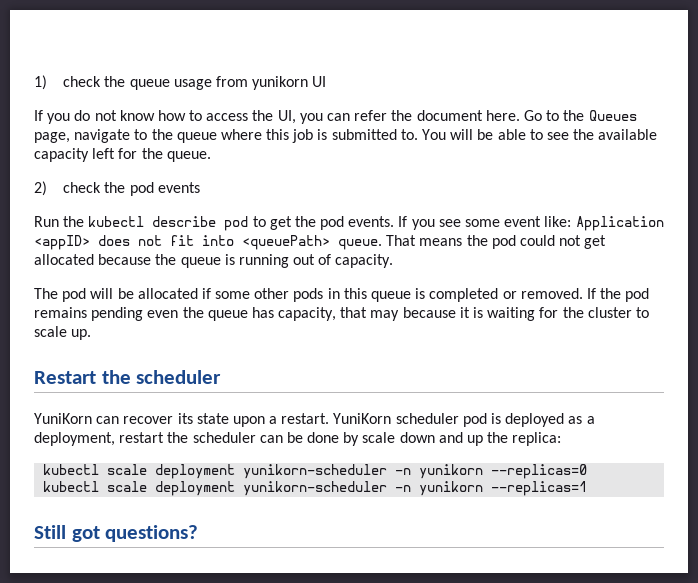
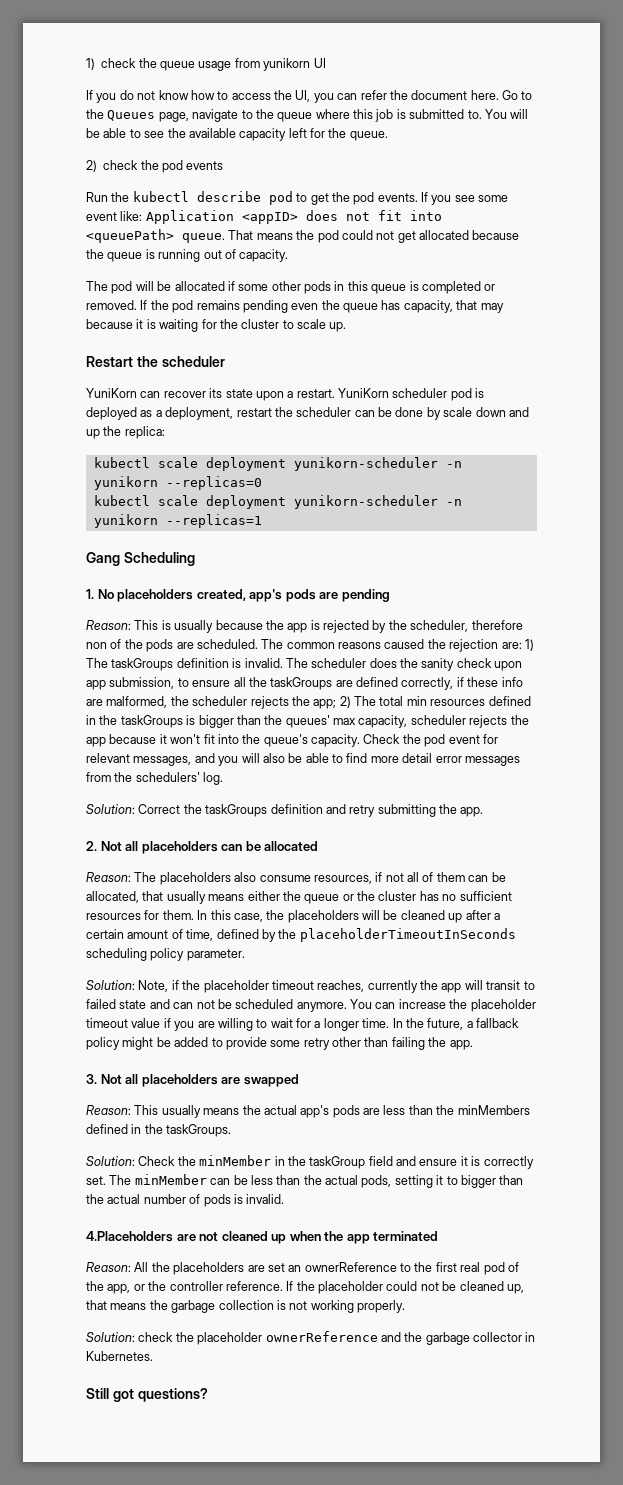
(588, 488) none -> [86,552,195,566] [86,589,390,602] [86,620,523,633] [86,639,534,652] [86,658,523,671] [86,677,523,690] [86,696,531,709] [86,715,529,728] [86,734,498,747] [86,753,520,766] [86,772,224,785] [86,804,484,817] [86,841,319,854] [86,872,506,885] [86,891,512,904] [86,910,500,923] [86,928,516,942] [86,948,245,961] [86,980,535,993] [86,999,536,1012] [86,1018,519,1031] [86,1037,473,1050] [86,1074,299,1087] [86,1105,530,1118] [86,1124,232,1137] [86,1155,534,1169] [86,1174,524,1188] [86,1194,285,1207] [86,1231,439,1244] [86,1262,519,1275] [86,1281,524,1294] [86,1300,405,1313] [86,1331,536,1345] [86,1351,153,1361] // Gang Scheduling // 1. No placeholders created, app's pods are pending // Reason: This is usually because the app is rejected by the scheduler, therefore non of the pods are scheduled. The common reasons caused the rejection are: 1) The taskGroups definition is invalid. The scheduler does the sanity check upon app submission, to ensure all the taskGroups are defined correctly, if these info are malformed, the scheduler rejects the app; 2) The total min resources defined in the taskGroups is bigger than the queues' max capacity, scheduler rejects the app because it won't fit into the queue's capacity. Check the pod event for relevant messages, and you will also be able to find more detail error messages from the schedulers' log. // Solution: Correct the taskGroups definition and retry submitting the app. // 2. Not all placeholders can be allocated // Reason: The placeholders also consume resources, if not all of them can be allocated, that usually means either the queue or the cluster has no sufficient resources for them. In this case, the placeholders will be cleaned up after a certain amount of time, defined by the placeholderTimeoutInSeconds scheduling policy parameter. // Solution: Note, if the placeholder timeout reaches, currently the app will transit to failed state and can not be scheduled anymore. You can increase the placeholder timeout value if you are willing to wait for a longer time. In the future, a fallback policy might be added to provide some retry other than failing the app. // 3. Not all placeholders are swapped // Reason: This usually means the actual app's pods are less than the minMembers defined in the taskGroups. // Solution: Check the minMember in the taskGroup field and ensure it is correctly set. The minMember can be less than the actual pods, setting it to bigger than the actual number of pods is invalid. // 4.Placeholders are not cleaned up when the app terminated // Reason: All the placeholders are set an ownerReference to the first real pod of the app, or the controller reference. If the placeholder could not be cleaned up, that means the garbage collection is not working properly. // Solution: check the placeholder ownerReference and the garbage collector in Kubernetes.

